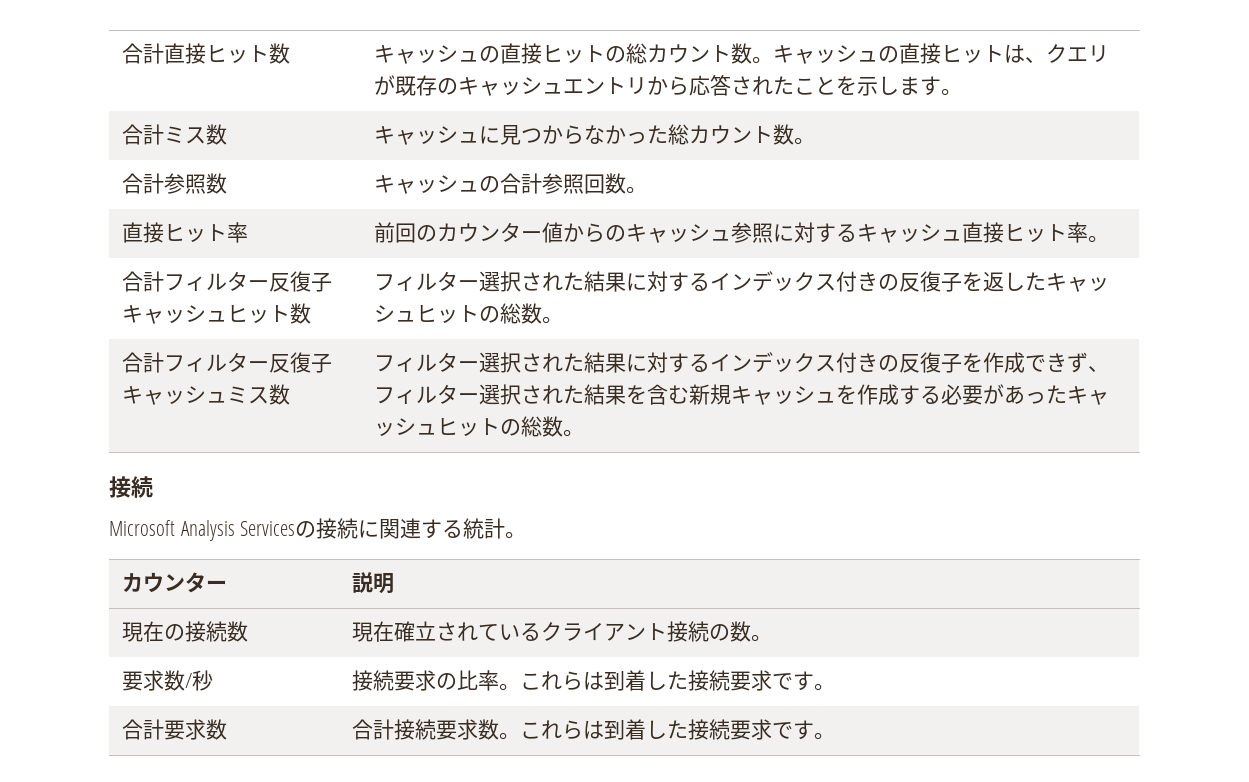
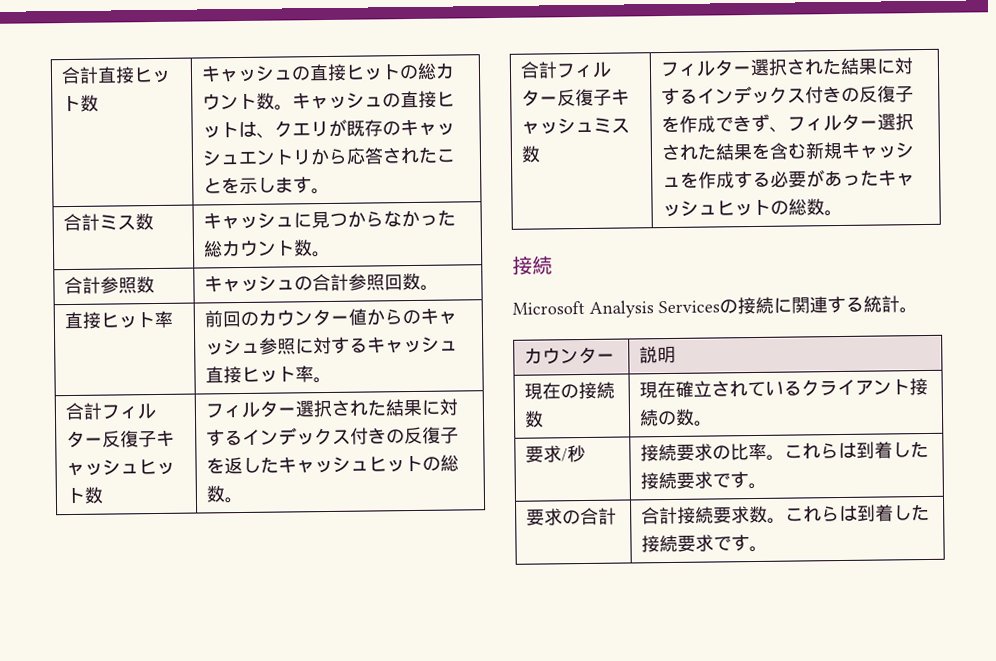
[163,670,185,691] 数 -> (562, 454) none
[121,719,227,740] 合計要求数 -> [525,507,617,526] 要求の合計

